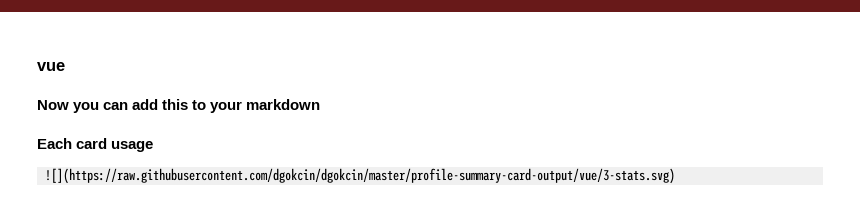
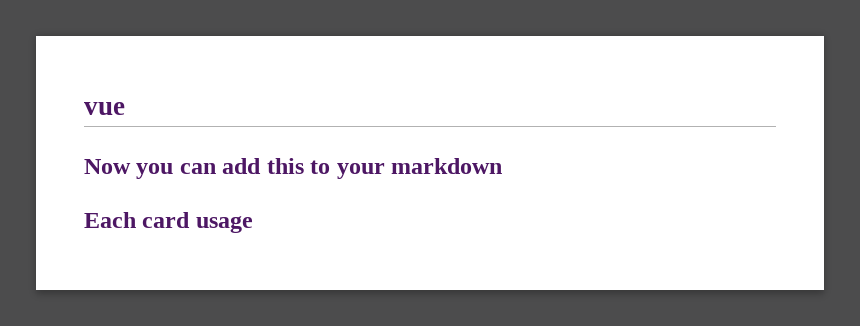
[45,168,676,184] // ![](https://raw.githubusercontent.com/dgokcin/dgokcin/master/profile-summary-card-output/vue/3-stats.svg) -> (253, 224) none

